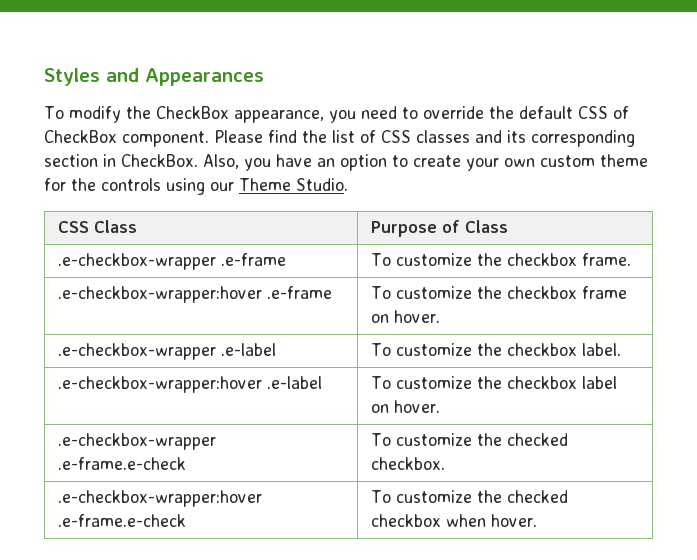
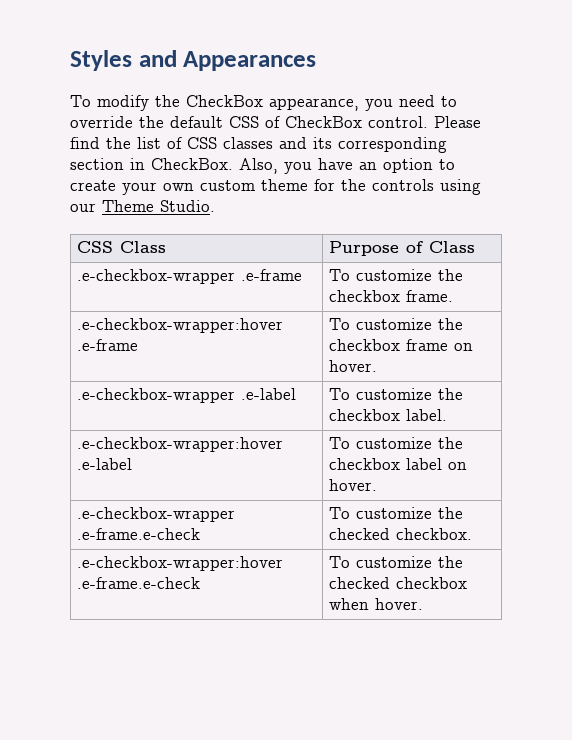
[122,131,209,147] component. -> [368,116,428,128] control.

